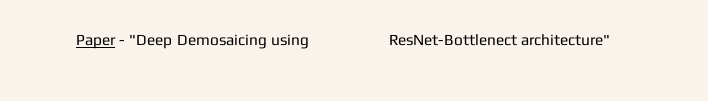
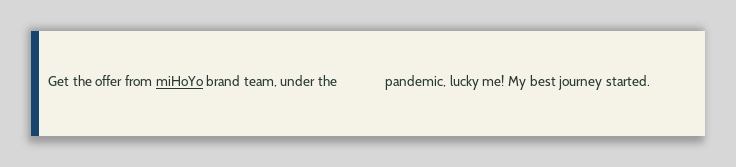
[76,34,611,49] Paper - "Deep Demosaicing using ResNet-Bottlenect architecture" -> [48,75,650,90] Get the offer from miHoYo brand team, under the pandemic, lucky me! My best journey started.

